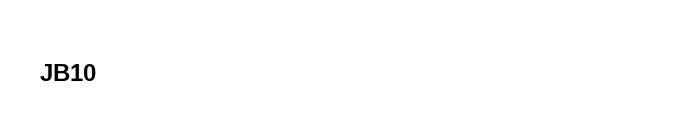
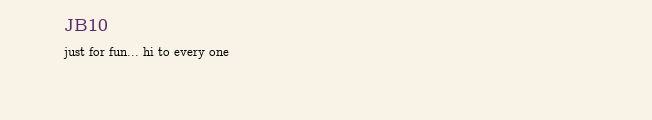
(96, 72) none -> [63,47,229,59] // just for fun... hi to every one

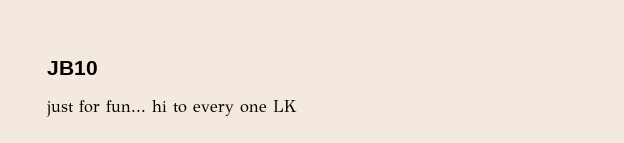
(229, 53) none -> [273,100,297,112] LK

